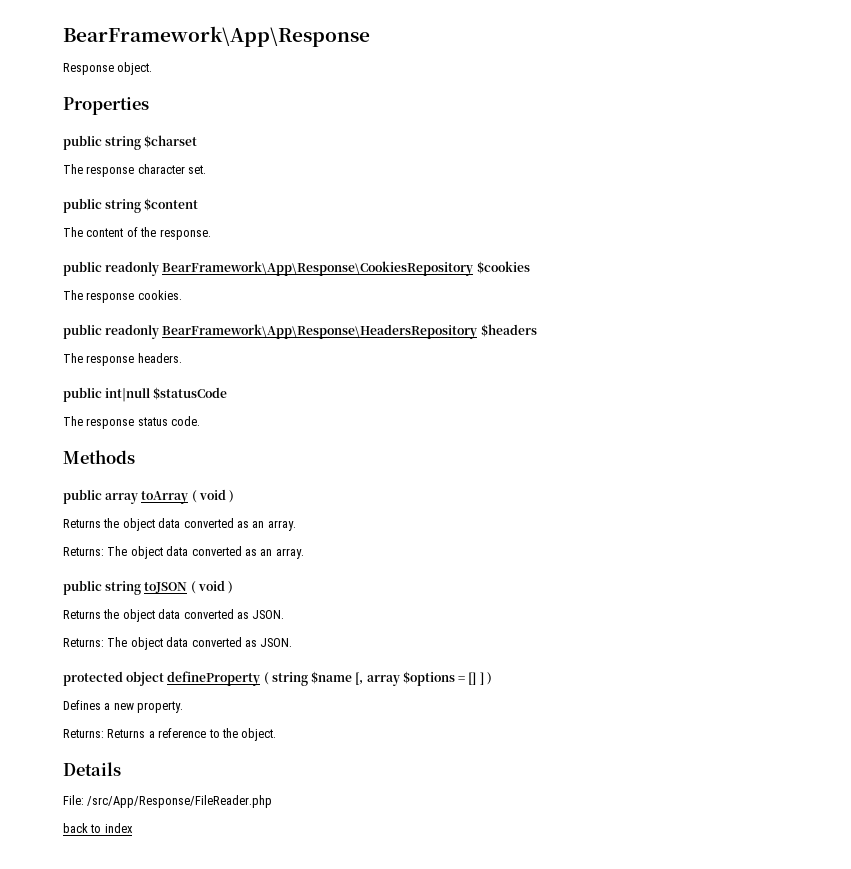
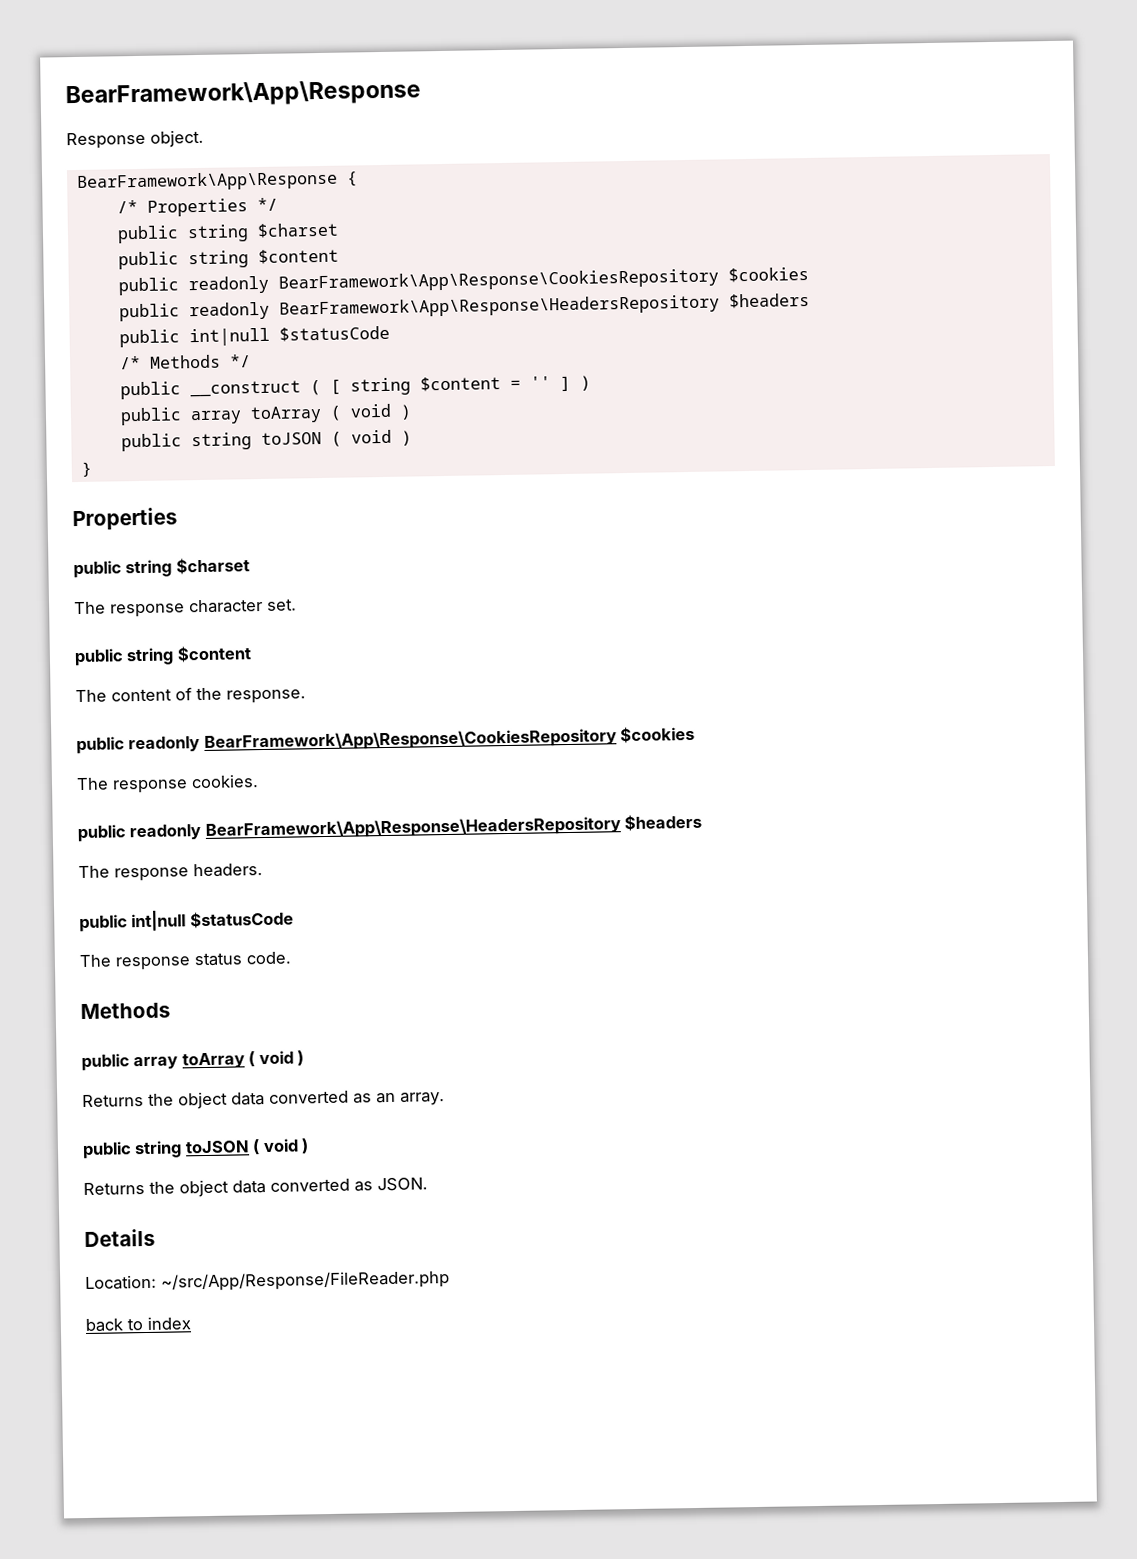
(153, 68) none -> [76,170,358,192] [116,197,278,217] [116,222,339,244] [117,248,339,270] [117,266,809,296] [118,292,810,322] [118,325,390,348] [118,354,251,370] [119,375,591,400] [119,403,412,426] [120,429,412,452] [80,461,92,477] // BearFramework\App\Response { // /* Properties */ // public string $charset // public string $content // public readonly BearFramework\App\Response\CookiesRepository $cookies // public readonly BearFramework\App\Response\HeadersRepository $headers // public int|null $statusCode // /* Methods */ // public __construct ( [ string $content = '' ] ) // public array toArray ( void ) // public string toJSON ( void ) // }
[63,546,304,559] // Returns: The object data converted as an array. -> (445, 1099) none
[63,637,293,650] [63,671,492,686] [63,700,184,713] [63,728,277,741] // Returns: The object data converted as JSON. // protected object defineProperty ( string $name [, array $options = [] ] ) // Defines a new property. // Returns: Returns a reference to the object. -> (428, 1184) none
[63,795,273,808] File: /src/App/Response/FileReader.php -> [85,1270,450,1292] Location: ~/src/App/Response/FileReader.php

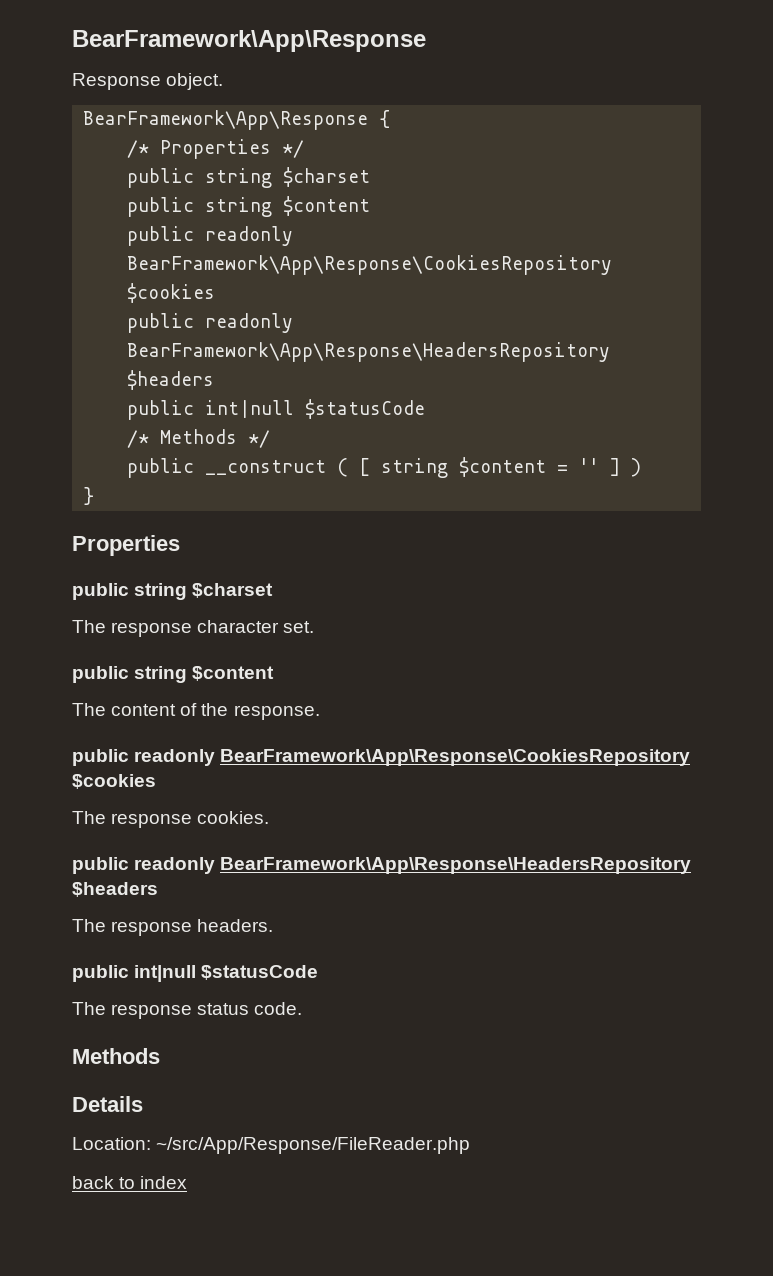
[119,403,412,426] [120,429,412,452] // public array toArray ( void ) // public string toJSON ( void ) -> (642, 467) none
[81,1050,305,1072] [82,1090,445,1110] [82,1138,310,1160] [83,1177,428,1198] // public array toArray ( void ) // Returns the object data converted as an array. // public string toJSON ( void ) // Returns the object data converted as JSON. -> (160, 1056) none

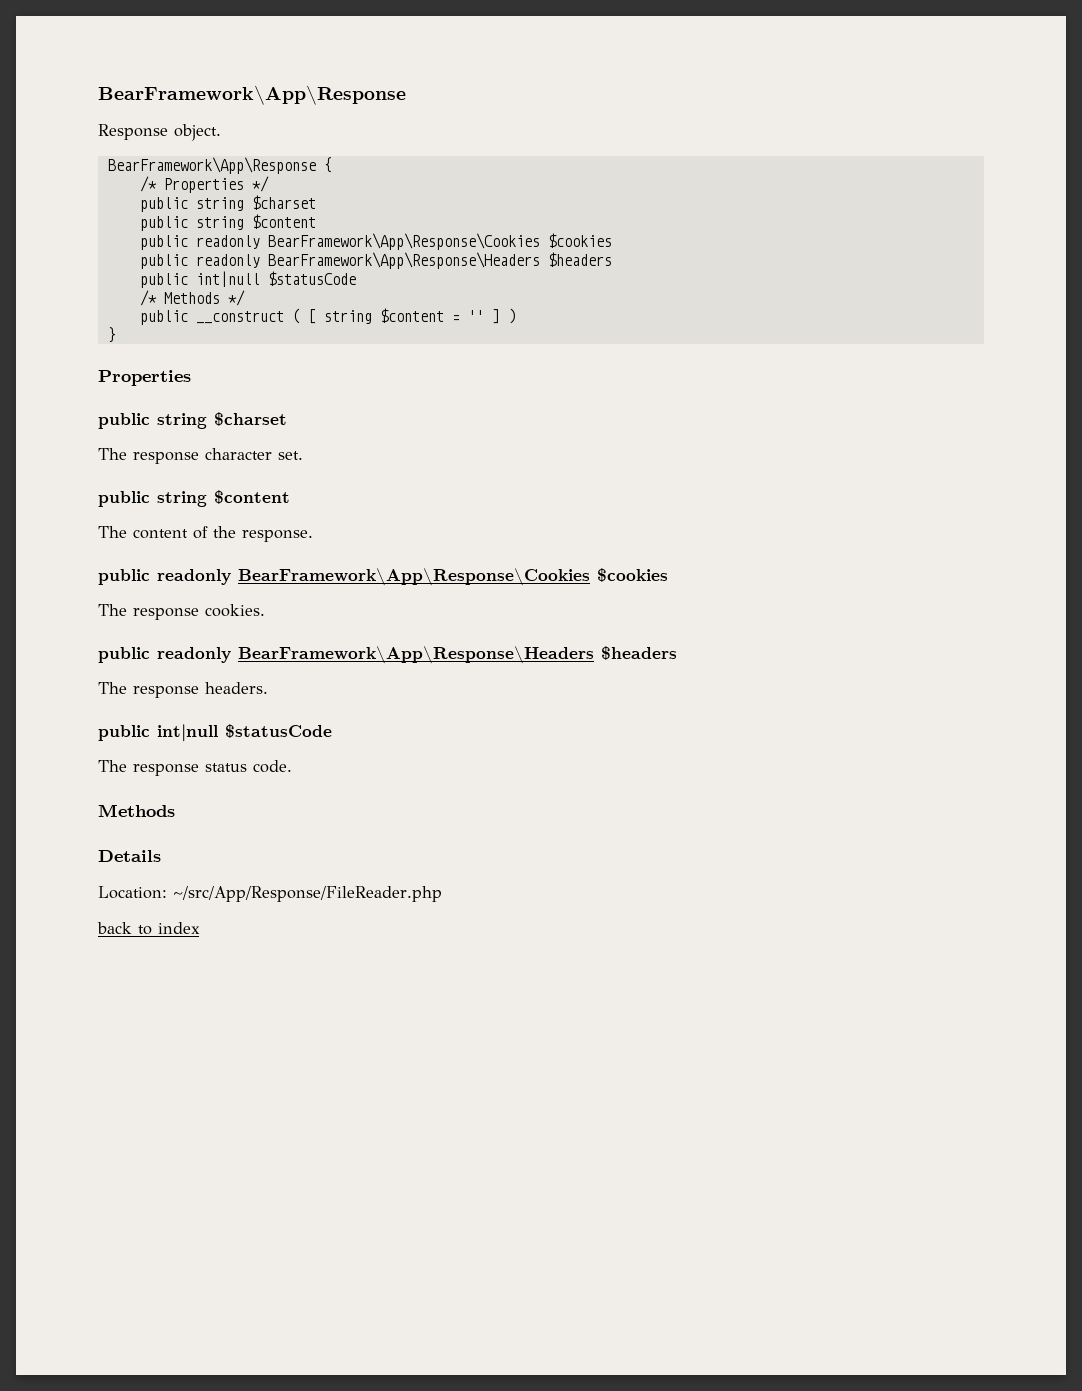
[127,255,613,275] BearFramework\App\Response\CookiesRepository -> [267,233,540,250] BearFramework\App\Response\Cookies
[127,342,611,362] BearFramework\App\Response\HeadersRepository -> [267,252,540,269] BearFramework\App\Response\Headers
[220,749,691,766] BearFramework\App\Response\CookiesRepository -> [238,568,590,586] BearFramework\App\Response\Cookies
[220,857,692,874] BearFramework\App\Response\HeadersRepository -> [238,646,594,664] BearFramework\App\Response\Headers

